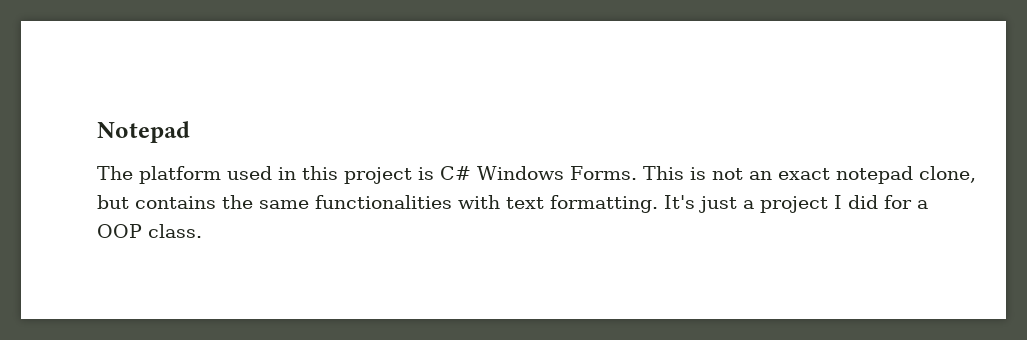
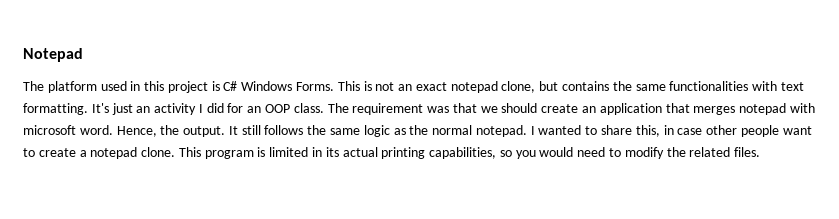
[743,196,828,213] a project -> [136,103,197,115] an activity
[917,200,928,209] a -> [247,106,262,113] an
(202, 231) none -> [327,103,815,115] [23,125,812,137] [23,147,761,159] The requirement was that we should create an application that merges notepad with microsoft word. Hence, the output. It still follows the same logic as the normal notepad. I wanted to share this, in case other people want to create a notepad clone. This program is limited in its actual printing capabilities, so you would need to modify the related files.

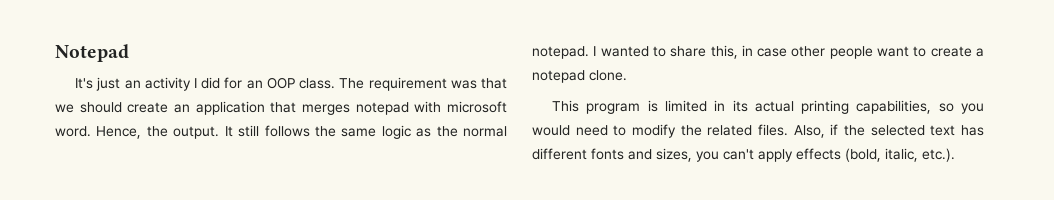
[23,81,804,93] [23,103,88,115] The platform used in this project is C# Windows Forms. This is not an exact notepad clone, but contains the same functionalities with text formatting. -> (129, 53) none
(176, 152) none -> (627, 75) //
(761, 152) none -> [793,124,984,138] [532,148,955,162] Also, if the selected text has different fonts and sizes, you can't apply effects (bold, italic, etc.).

